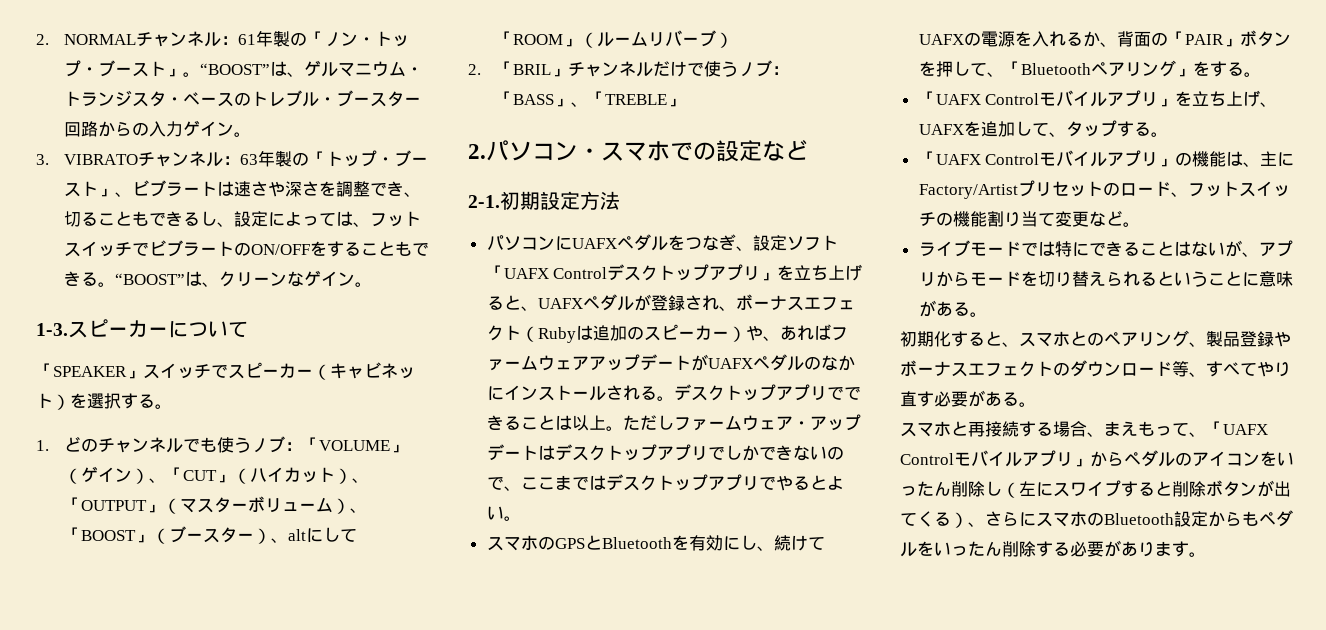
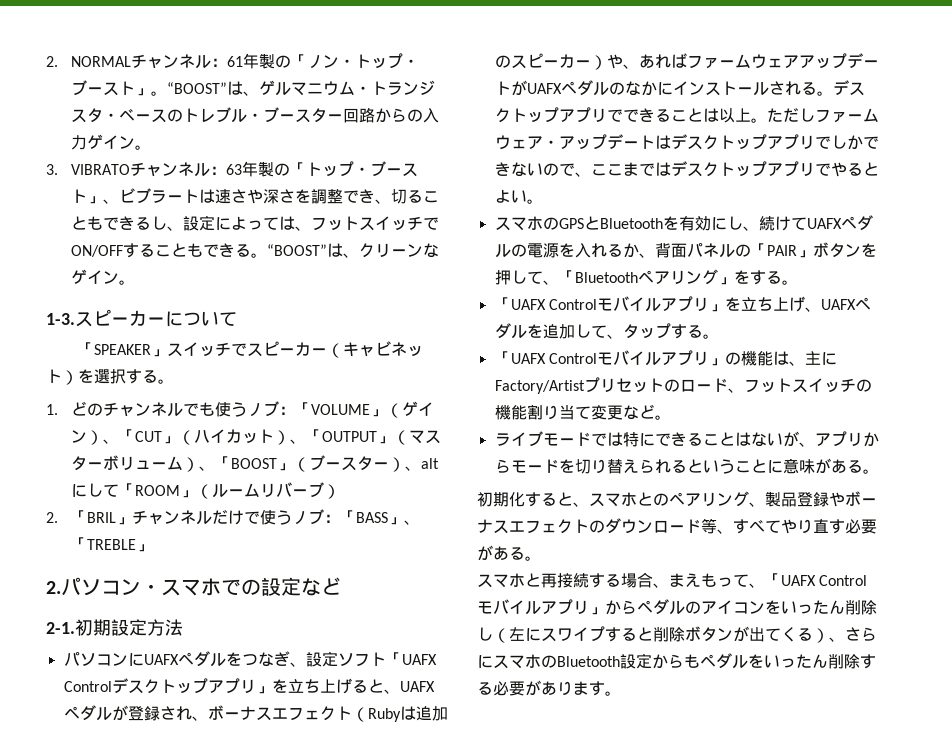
[148,240,327,257] ビブラートのON/OFFを -> [70,245,123,257] ON/OFF
(964, 39) none -> [840,215,873,231] [494,244,511,258] ペダル
(1151, 39) none -> [686,243,735,258] パネル
(964, 129) none -> [854,297,871,310] [494,323,527,339] ペダル

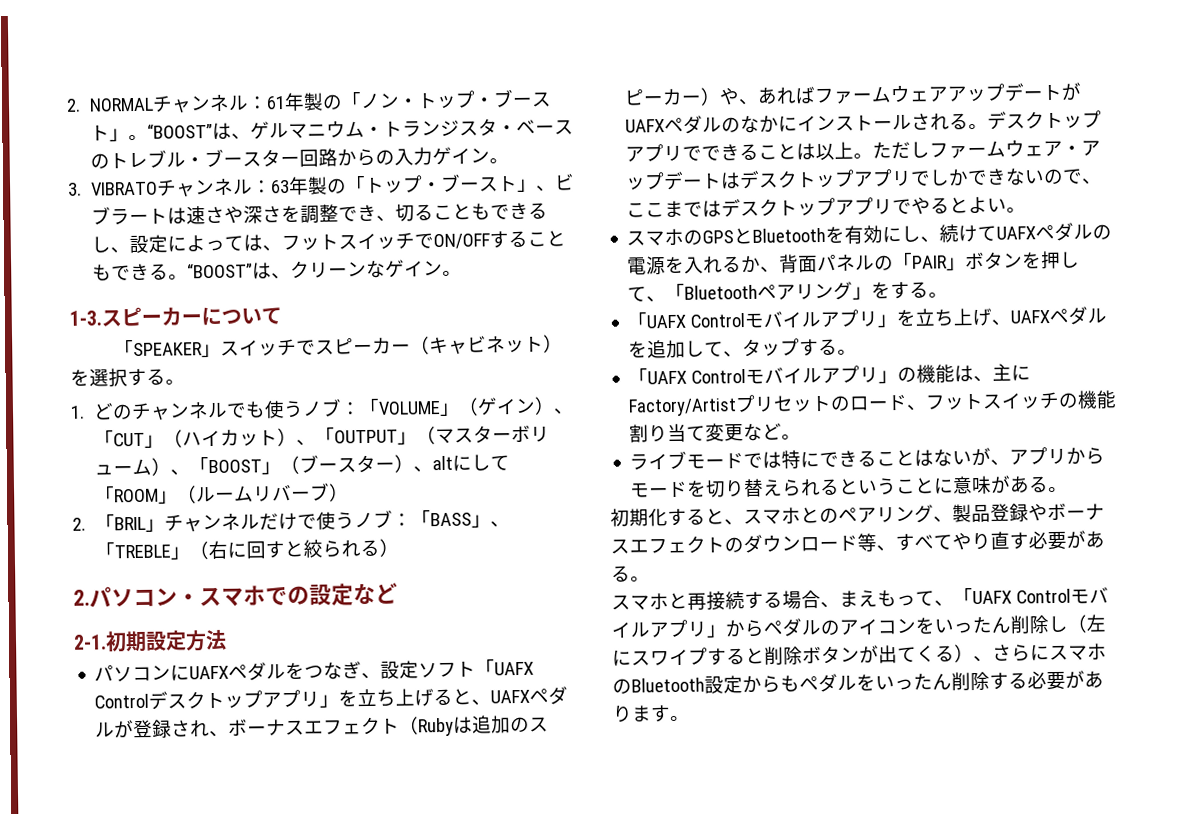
(152, 548) none -> [189,538,400,560] （右に回すと絞られる）

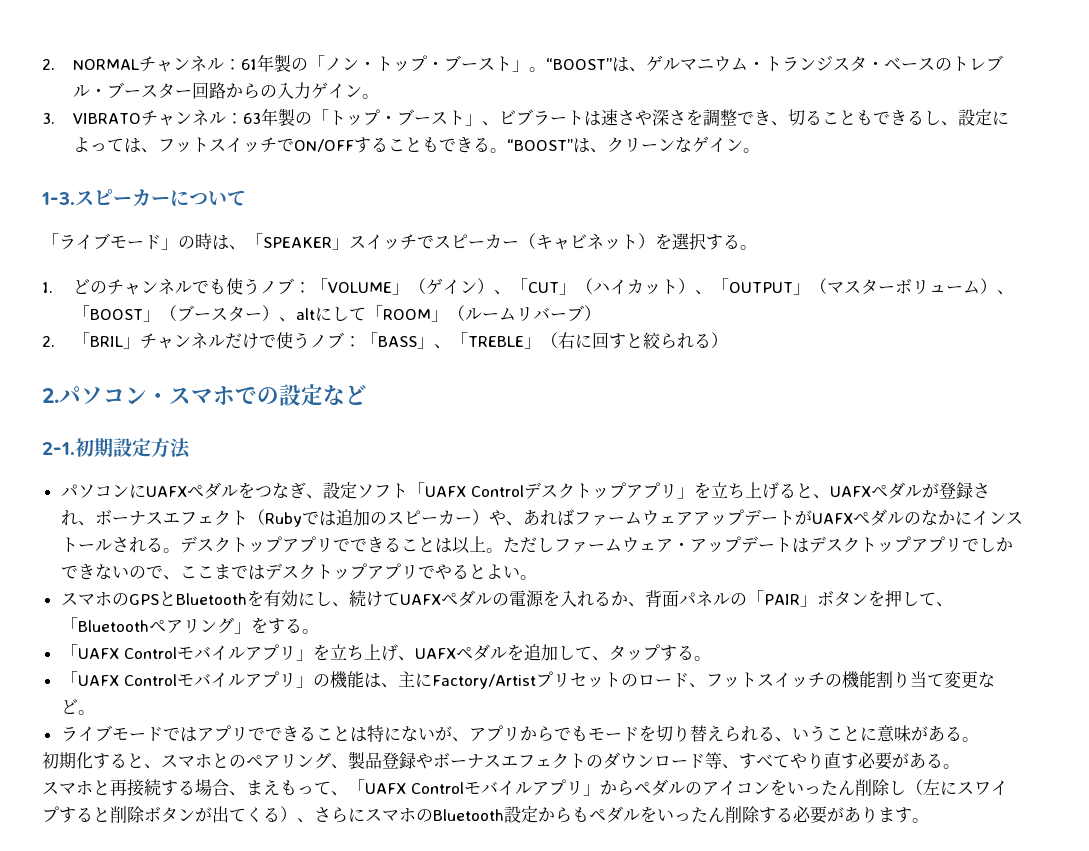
(134, 348) none -> [59,233,263,250] ライブモード」の時は、「
(455, 727) none -> [301,511,319,525] で
[781,449,935,469] 特にできることは -> [196,725,401,743] アプリでできることは特に
(1106, 456) none -> [553,726,588,741] でも
[838,478,860,495] と -> [774,737,792,742] 、

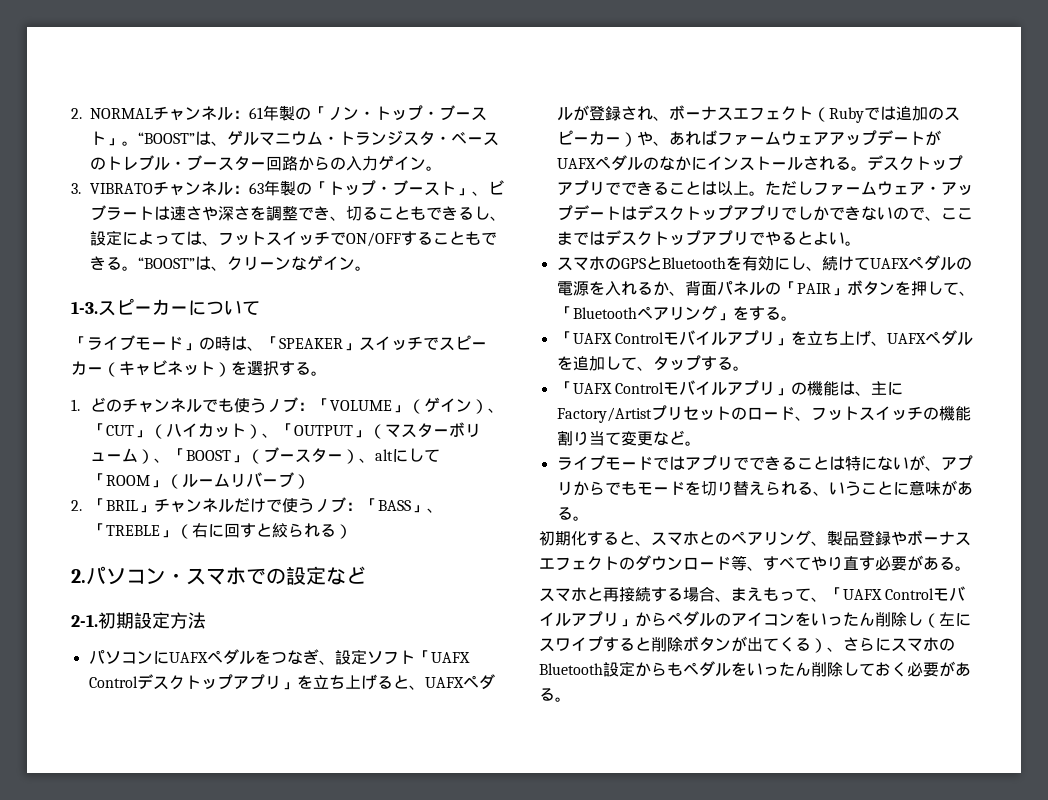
[759,806,912,824] する必要があります -> [843,661,971,677] [539,688,555,701] しておく必要がある

